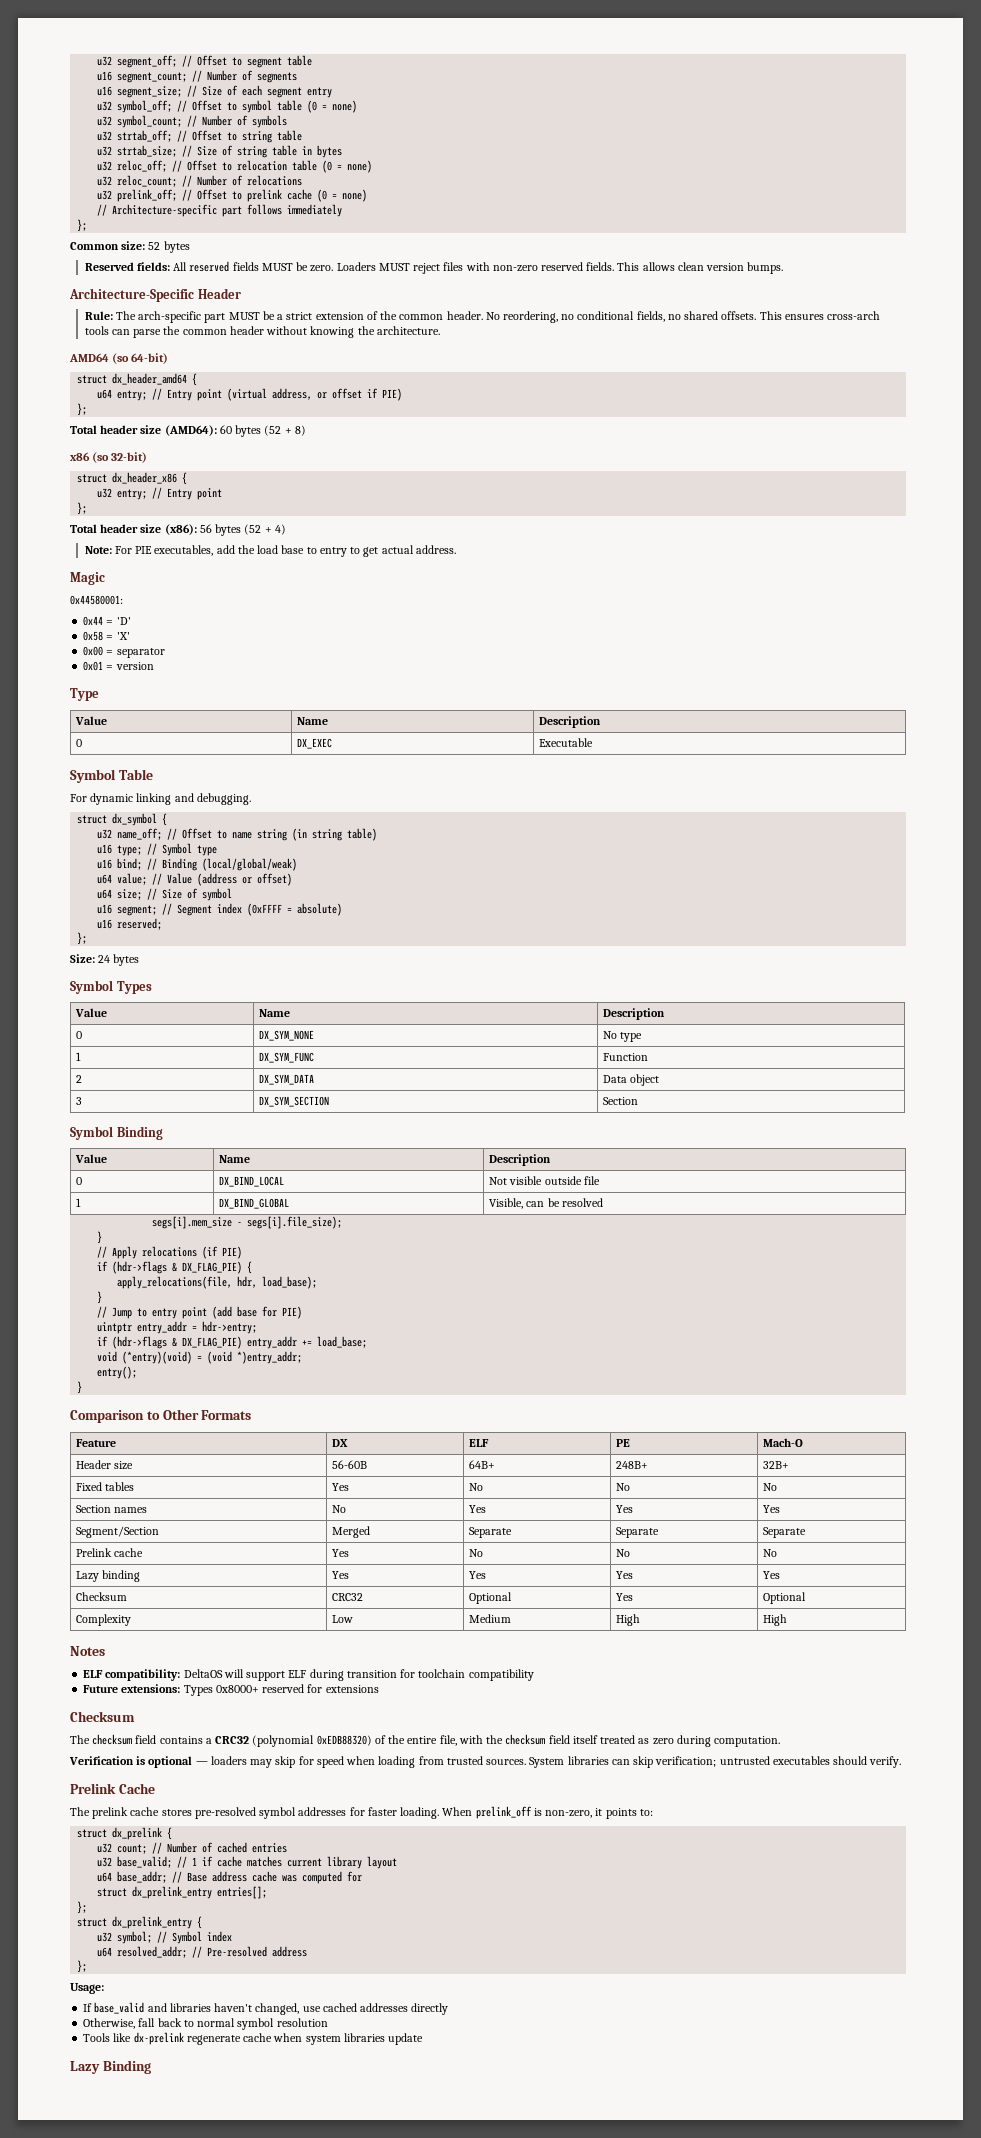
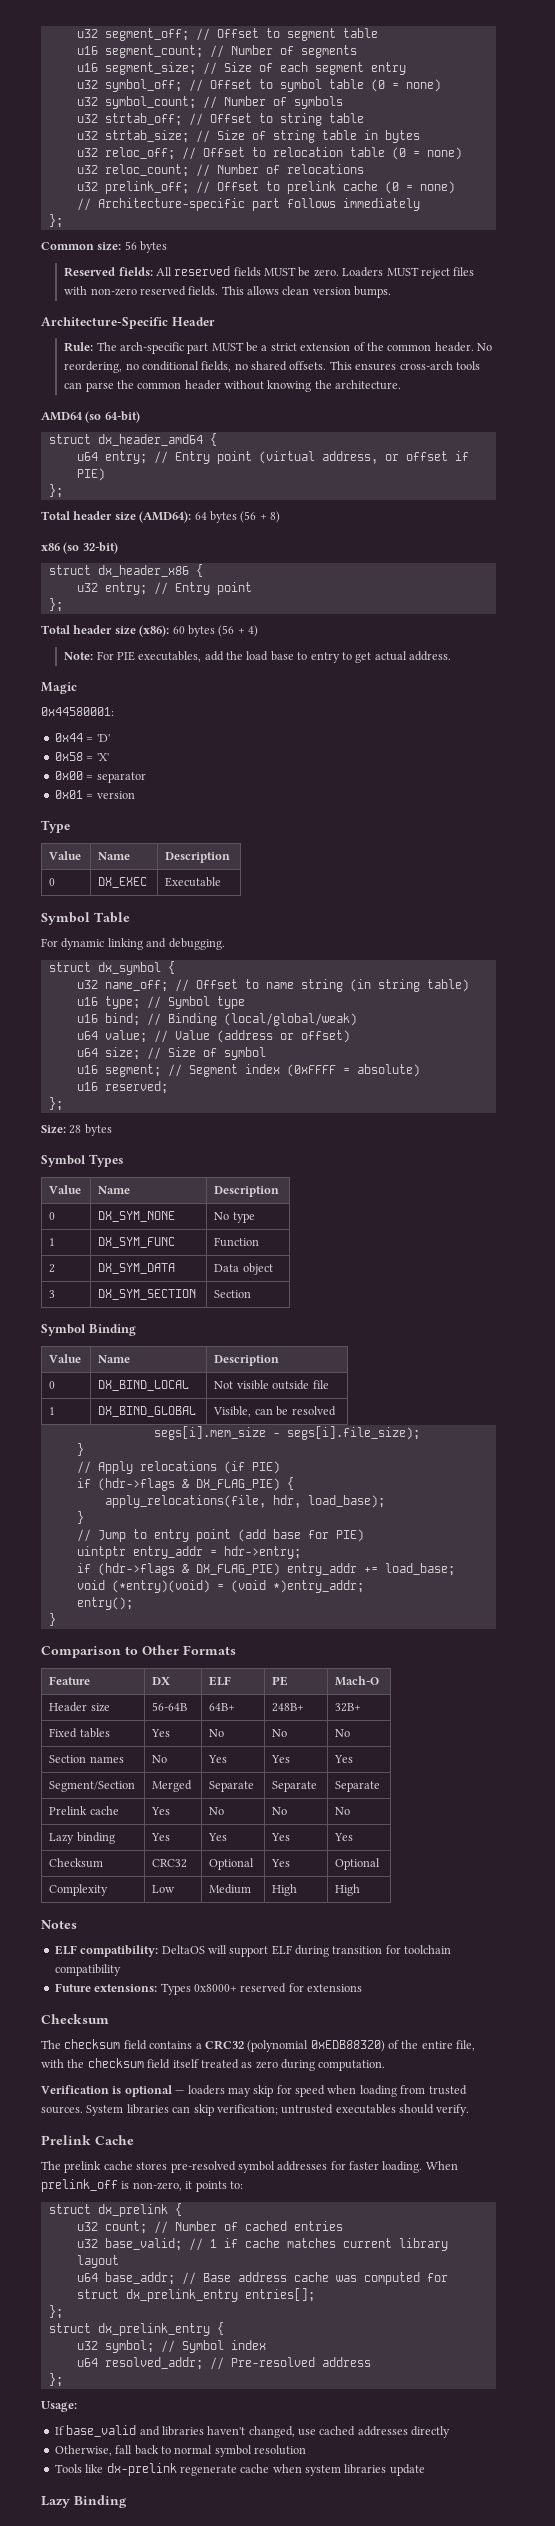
[148,242,161,250] 52 -> [124,241,137,250] 56
[219,425,282,437] 60 bytes (52 -> [194,511,257,523] 64 bytes (56
[199,524,262,536] 56 bytes (52 -> [172,625,235,637] 60 bytes (56
[98,955,111,963] 24 -> [69,1125,82,1134] 28
[332,1460,368,1469] 56-60B -> [152,1702,188,1711] 56-64B

